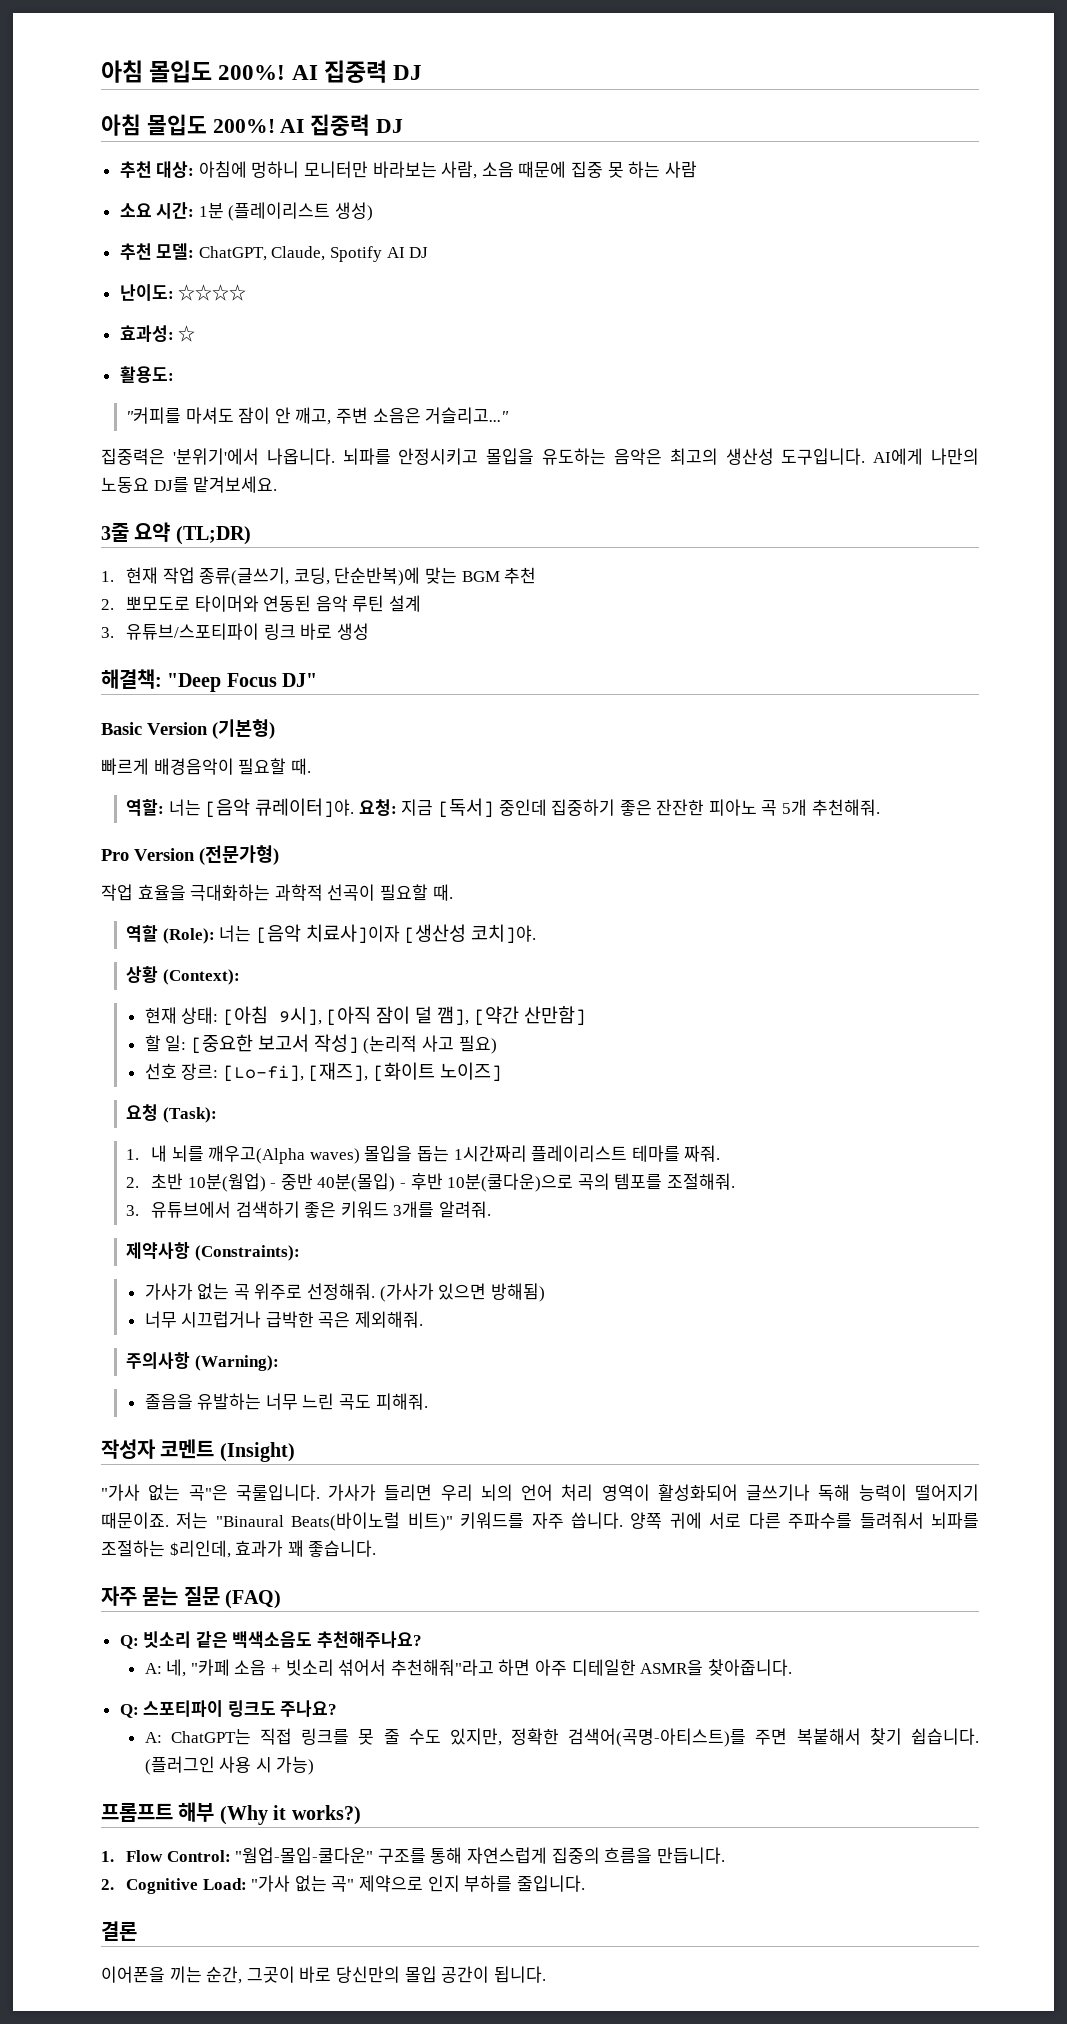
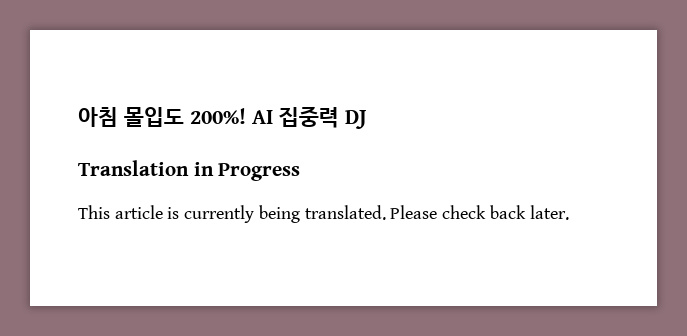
[101,60,423,83] [101,114,404,136] [119,161,697,179] [119,202,374,221] [119,243,429,262] [119,284,247,301] [119,325,196,342] [119,366,174,383] [125,407,510,425] [101,448,980,465] [101,476,278,493] [101,522,251,545] [101,567,537,586] [101,595,421,612] [101,623,369,640] [101,669,318,692] [101,719,275,739] [101,758,311,775] [125,798,880,818] [101,845,279,865] [101,884,453,901] [125,924,537,944] [125,966,240,985] [144,1006,587,1026] [144,1034,497,1054] [144,1062,503,1082] [125,1104,217,1123] [125,1145,721,1164] [125,1173,735,1192] [125,1201,491,1218] [125,1242,300,1261] [144,1283,545,1302] [144,1311,424,1328] [125,1352,279,1371] [144,1393,428,1410] [101,1439,295,1462] [101,1484,979,1501] [101,1512,980,1531] [101,1540,377,1558] [101,1586,282,1609] [119,1631,423,1649] [144,1659,792,1677] [119,1700,338,1718] [144,1728,979,1747] [144,1756,315,1775] [101,1802,361,1825] [101,1847,725,1864] [101,1875,585,1894] [101,1921,137,1941] [101,1966,546,1984] 아침 몰입도 200%! AI 집중력 DJ // 아침 몰입도 200%! AI 집중력 DJ // 추천 대상: 아침에 멍하니 모니터만 바라보는 사람, 소음 때문에 집중 못 하는 사람 // 소요 시간: 1분 (플레이리스트 생성) // 추천 모델: ChatGPT, Claude, Spotify AI DJ // 난이도: ☆☆☆☆ // 효과성: ☆ // 활용도: // "커피를 마셔도 잠이 안 깨고, 주변 소음은 거슬리고..." // 집중력은 '분위기'에서 나옵니다. 뇌파를 안정시키고 몰입을 유도하는 음악은 최고의 생산성 도구입니다. AI에게 나만의 노동요 DJ를 맡겨보세요. // 3줄 요약 (TL;DR) // 1. 현재 작업 종류(글쓰기, 코딩, 단순반복)에 맞는 BGM 추천 // 2. 뽀모도로 타이머와 연동된 음악 루틴 설계 // 3. 유튜브/스포티파이 링크 바로 생성 // 해결책: "Deep Focus DJ" // Basic Version (기본형) // 빠르게 배경음악이 필요할 때. // 역할: 너는 [음악 큐레이터]야. 요청: 지금 [독서] 중인데 집중하기 좋은 잔잔한 피아노 곡 5개 추천해줘. // Pro Version (전문가형) // 작업 효율을 극대화하는 과학적 선곡이 필요할 때. // 역할 (Role): 너는 [음악 치료사]이자 [생산성 코치]야. // 상황 (Context): // 현재 상태: [아침 9시], [아직 잠이 덜 깸], [약간 산만함] // 할 일: [중요한 보고서 작성] (논리적 사고 필요) // 선호 장르: [Lo-fi], [재즈], [화이트 노이즈] // 요청 (Task): // 1. 내 뇌를 깨우고(Alpha waves) 몰입을 돕는 1시간짜리 플레이리스트 테마를 짜줘. // 2. 초반 10분(웜업) - 중반 40분(몰입) - 후반 10분(쿨다운)으로 곡의 템포를 조절해줘. // 3. 유튜브에서 검색하기 좋은 키워드 3개를 알려줘. // 제약사항 (Constraints): // 가사가 없는 곡 위주로 선정해줘. (가사가 있으면 방해됨) // 너무 시끄럽거나 급박한 곡은 제외해줘. // 주의사항 (Warning): // 졸음을 유발하는 너무 느린 곡도 피해줘. // 작성자 코멘트 (Insight) // "가사 없는 곡"은 국룰입니다. 가사가 들리면 우리 뇌의 언어 처리 영역이 활성화되어 글쓰기나 독해 능력이 떨어지기 때문이죠. 저는 "Binaural Beats(바이노럴 비트)" 키워드를 자주 씁니다. 양쪽 귀에 서로 다른 주파수를 들려줘서 뇌파를 조절하는 $리인데, 효과가 꽤 좋습니다. // 자주 묻는 질문 (FAQ) // Q: 빗소리 같은 백색소음도 추천해주나요? // A: 네, "카페 소음 + 빗소리 섞어서 추천해줘"라고 하면 아주 디테일한 ASMR을 찾아줍니다. // Q: 스포티파이 링크도 주나요? // A: ChatGPT는 직접 링크를 못 줄 수도 있지만, 정확한 검색어(곡명-아티스트)를 주면 복붙해서 찾기 쉽습니다. (플러그인 사용 시 가능) // 프롬프트 해부 (Why it works?) // 1. Flow Control: "웜업-몰입-쿨다운" 구조를 통해 자연스럽게 집중의 흐름을 만듭니다. // 2. Cognitive Load: "가사 없는 곡" 제약으로 인지 부하를 줄입니다. // 결론 // 이어폰을 끼는 순간, 그곳이 바로 당신만의 몰입 공간이 됩니다. -> [78,106,367,129] [78,160,301,181] [78,205,569,223] 아침 몰입도 200%! AI 집중력 DJ // Translation in Progress // This article is currently being translated. Please check back later.

